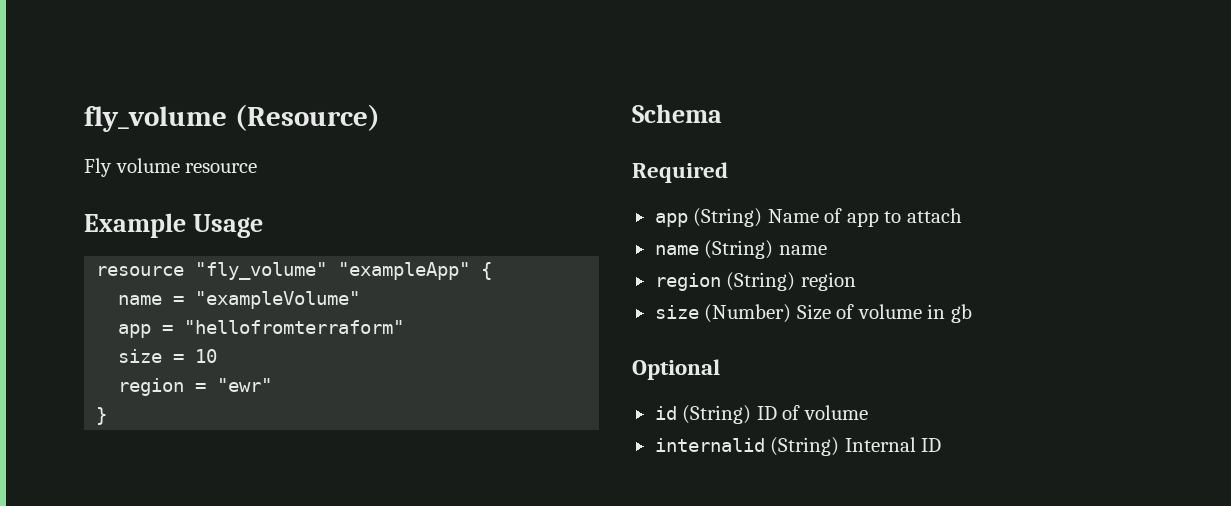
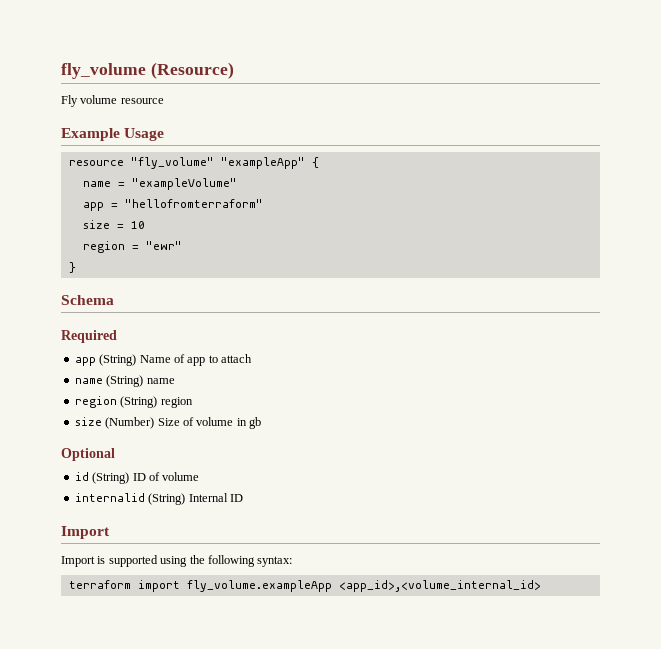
(942, 445) none -> [61,526,110,539] [61,555,293,567] [68,580,541,592] // Import // Import is supported using the following syntax: // terraform import fly_volume.exampleApp <app_id>,<volume_internal_id>

